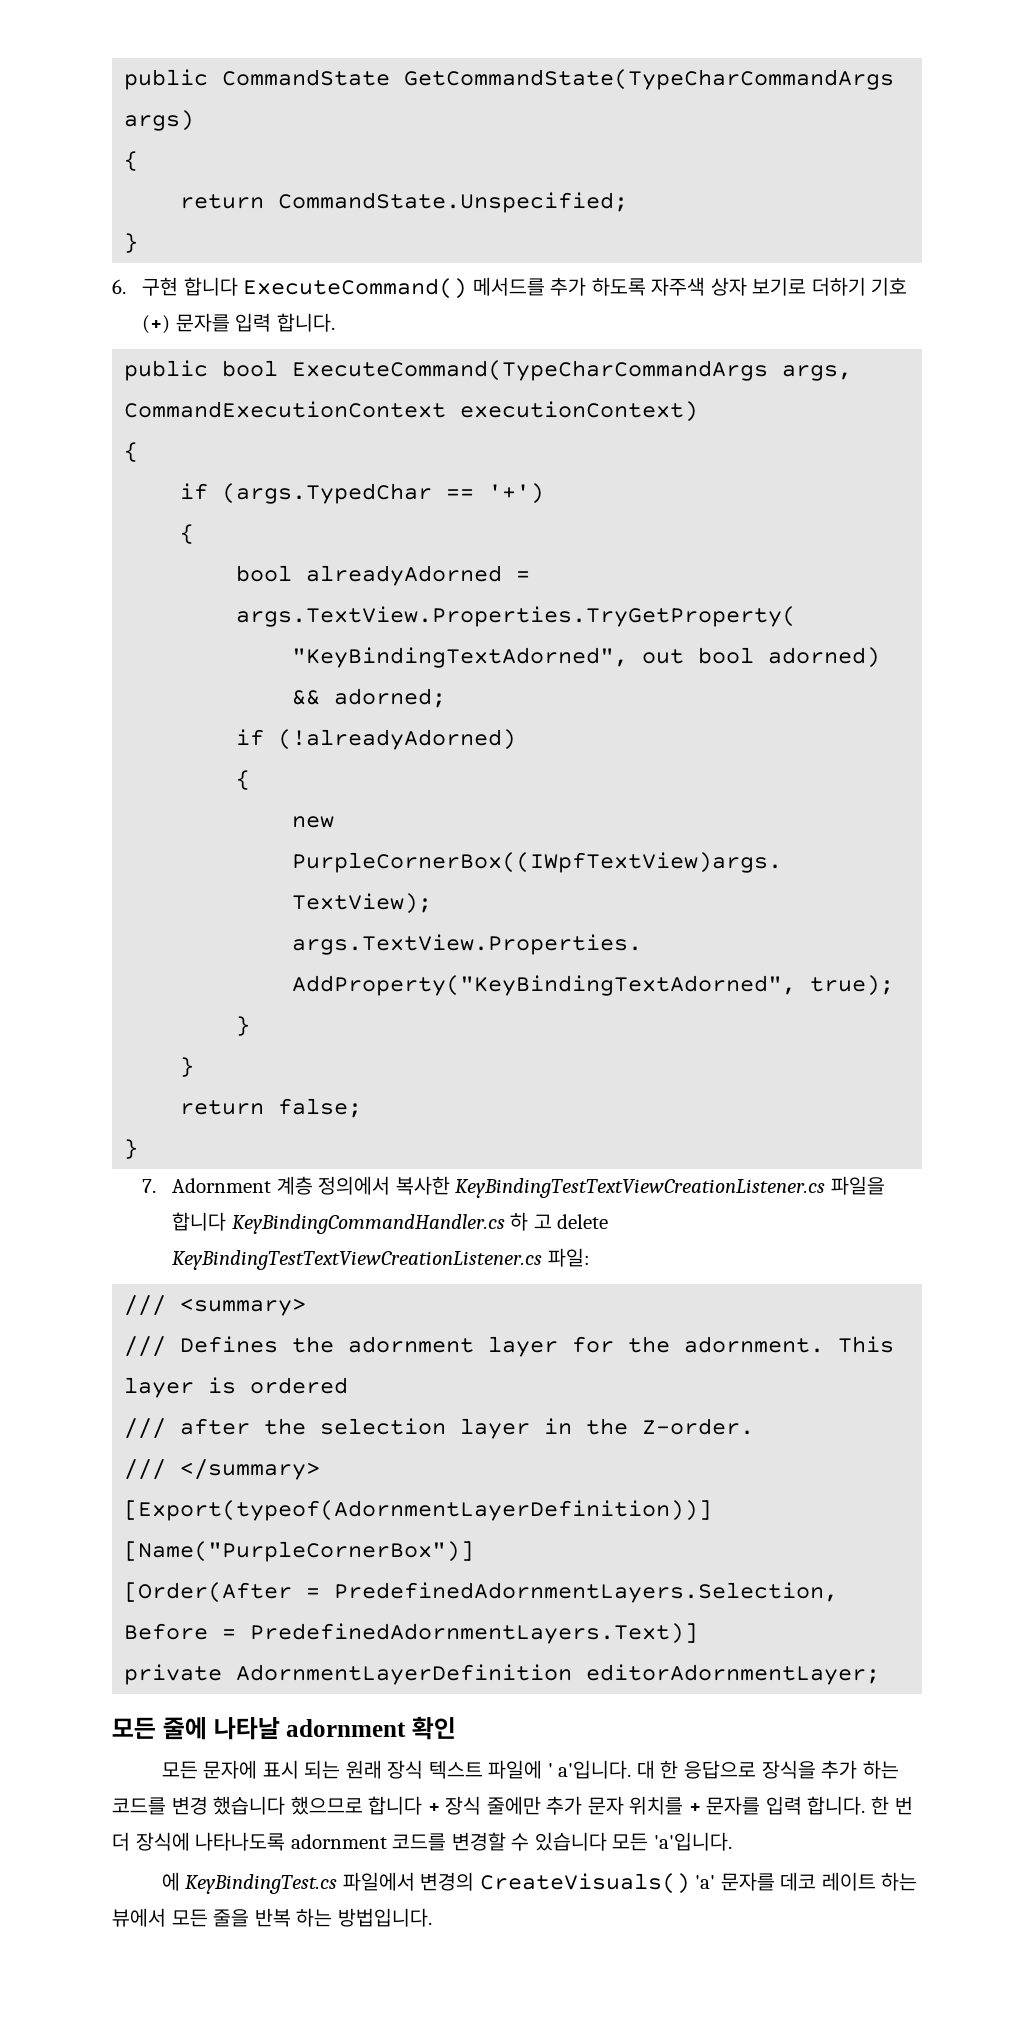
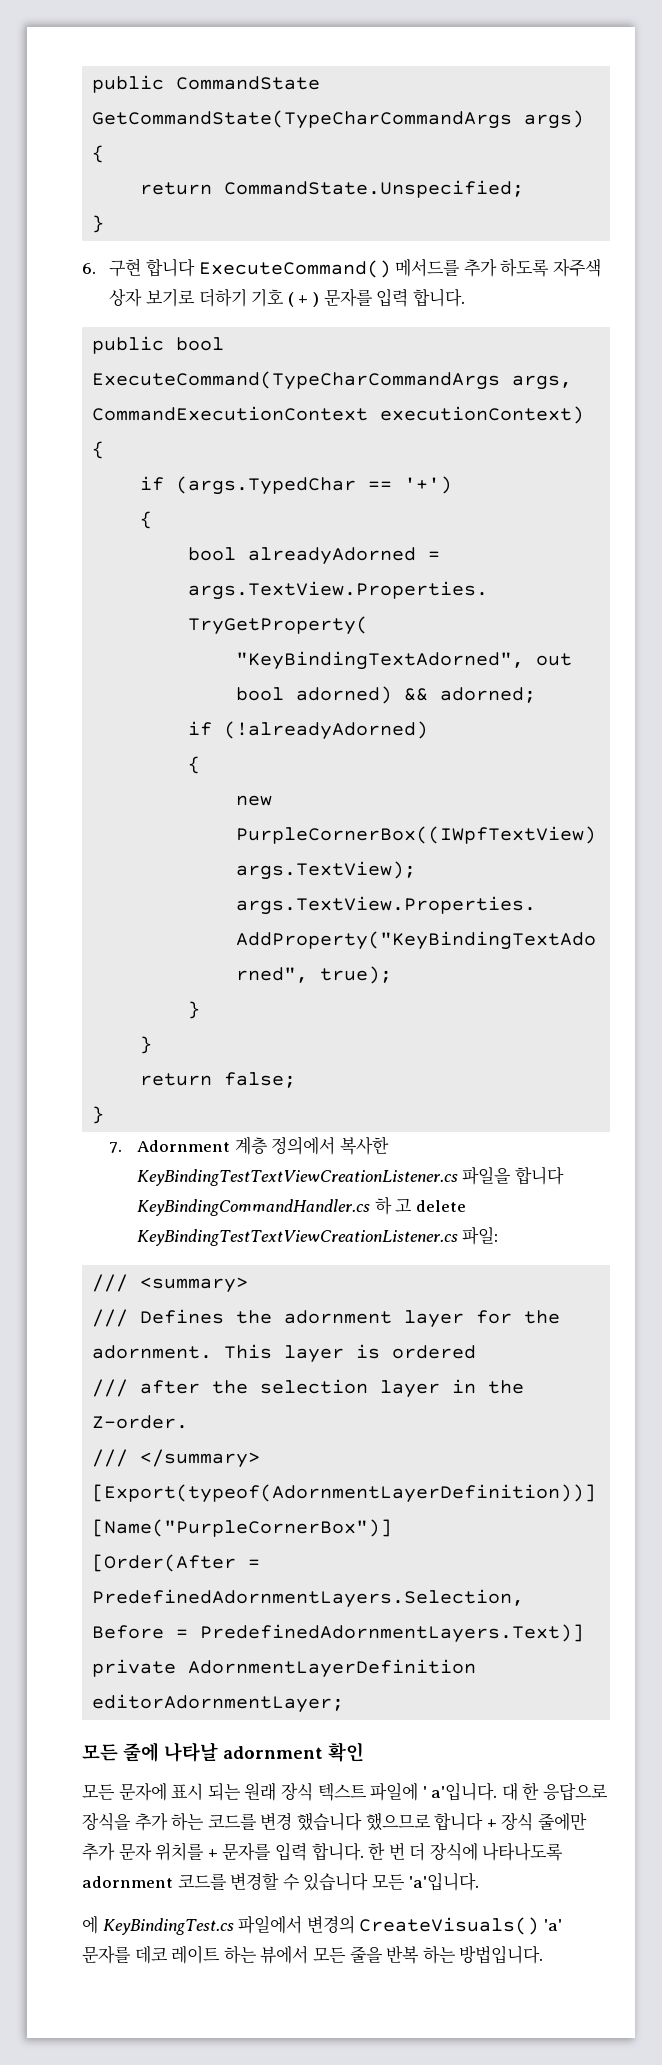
[142,315,171,334] (+) -> [287,292,320,307] ( + )

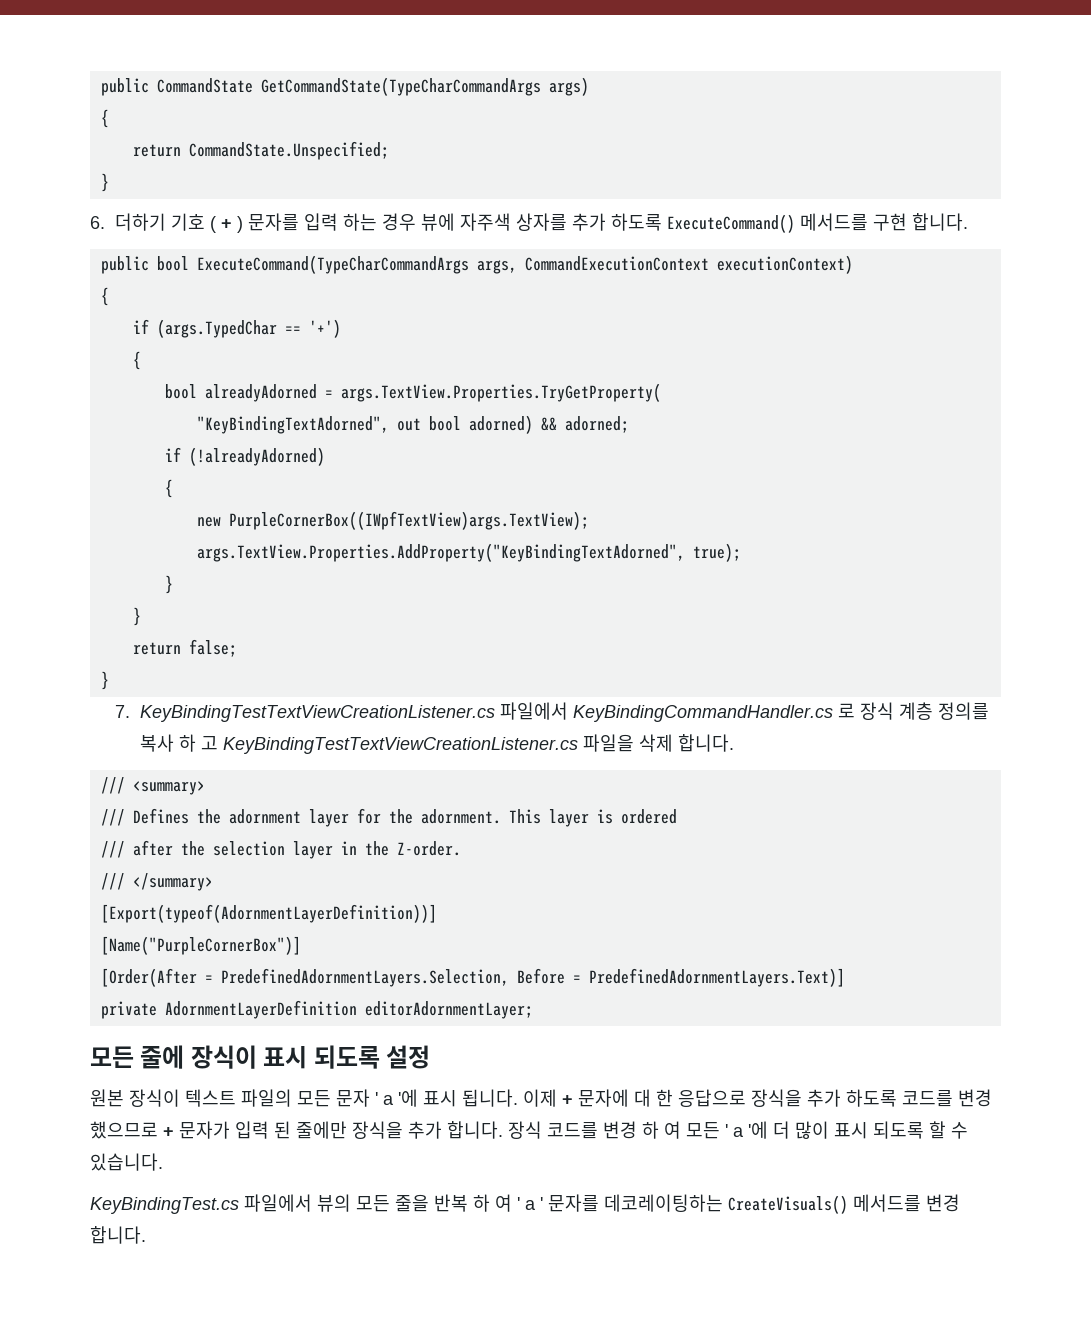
[109,258,602,278] [109,289,196,307] 구현 합니다 ExecuteCommand() 메서드를 추가 하도록 자주색 상자 보기로 -> (105, 222) none
(409, 297) none -> [343,213,908,233] 하는 경우 뷰에 자주색 상자를 추가 하도록 ExecuteCommand() 메서드를 구현
[136,1136,389,1155] [136,1167,565,1186] [136,1197,466,1216] [136,1227,499,1246] Adornment 계층 정의에서 복사한 KeyBindingTestTextViewCreationListener.cs 파일을 합니다 KeyBindingCommandHandler.cs 하 고 delete KeyBindingTestTextViewCreationListener.cs 파일: -> [140,702,990,722] [140,734,735,754] KeyBindingTestTextViewCreationListener.cs 파일에서 KeyBindingCommandHandler.cs 로 장식 계층 정의를 복사 하 고 KeyBindingTestTextViewCreationListener.cs 파일을 삭제 합니다.
[164,1742,364,1762] [82,1782,498,1801] 나타날 adornment 확인 // 모든 문자에 표시 되는 원래 장식 텍스트 파일에 ' a'입니다. -> [190,1045,431,1069] [90,1089,629,1107] 장식이 표시 되도록 설정 // 원본 장식이 텍스트 파일의 모든 문자 ' a '에 표시 됩니다. 이제 + 문자에
[171,1812,587,1831] [82,1842,564,1861] [82,1872,479,1891] [82,1915,562,1935] [82,1945,544,1964] 하는 코드를 변경 했습니다 했으므로 합니다 + 장식 줄에만 추가 문자 위치를 + 문자를 입력 합니다. 한 번 더 장식에 나타나도록 adornment 코드를 변경할 수 있습니다 모든 'a'입니다. // 에 KeyBindingTest.cs 파일에서 변경의 CreateVisuals() 'a' 문자를 데코 레이트 하는 뷰에서 모든 줄을 반복 하는 방법입니다. -> [846,1089,992,1107] [90,1121,968,1139] [90,1153,163,1171] [90,1194,960,1214] [90,1226,146,1244] 하도록 코드를 변경 했으므로 + 문자가 입력 된 줄에만 장식을 추가 합니다. 장식 코드를 변경 하 여 모든 ' a '에 더 많이 표시 되도록 할 수 있습니다. // KeyBindingTest.cs 파일에서 뷰의 모든 줄을 반복 하 여 ' a ' 문자를 데코레이팅하는 CreateVisuals() 메서드를 변경 합니다.

